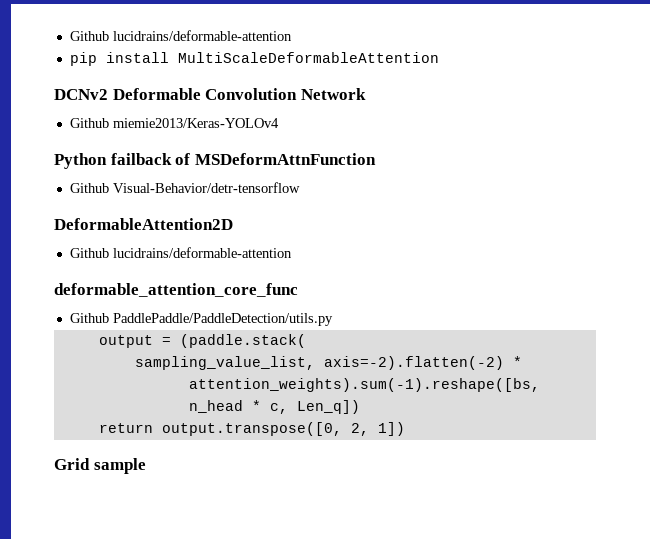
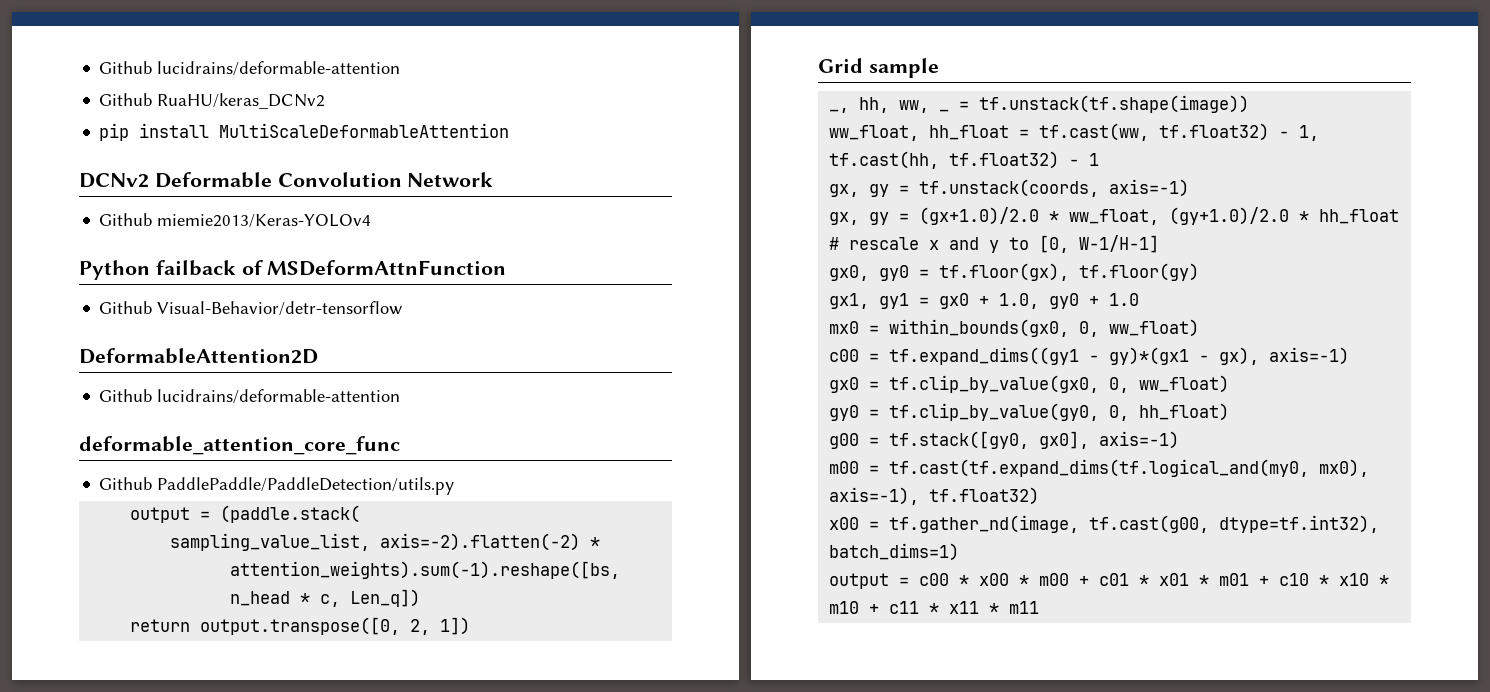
[69,30,292,41] Github lucidrains/deformable-attention -> [99,61,401,76] [99,93,326,109] Github lucidrains/deformable-attention // Github RuaHU/keras_DCNv2
(146, 466) none -> [829,95,1250,113] [829,123,1320,141] [829,151,1100,169] [829,179,1190,197] [829,207,1400,225] [829,235,1160,253] [829,263,1200,281] [829,293,1140,309] [829,319,1200,337] [829,347,1350,365] [829,375,1230,393] [829,403,1230,421] [829,431,1180,449] [829,459,1370,477] [829,487,1040,505] [829,515,1380,533] [829,543,960,561] [829,573,1390,589] [829,601,1040,614] // _, hh, ww, _ = tf.unstack(tf.shape(image)) // ww_float, hh_float = tf.cast(ww, tf.float32) - 1, tf.cast(hh, tf.float32) - 1 // gx, gy = tf.unstack(coords, axis=-1) // gx, gy = (gx+1.0)/2.0 * ww_float, (gy+1.0)/2.0 * hh_float # rescale x and y to [0, W-1/H-1] // gx0, gy0 = tf.floor(gx), tf.floor(gy) // gx1, gy1 = gx0 + 1.0, gy0 + 1.0 // mx0 = within_bounds(gx0, 0, ww_float) // c00 = tf.expand_dims((gy1 - gy)*(gx1 - gx), axis=-1) // gx0 = tf.clip_by_value(gx0, 0, ww_float) // gy0 = tf.clip_by_value(gy0, 0, hh_float) // g00 = tf.stack([gy0, gx0], axis=-1) // m00 = tf.cast(tf.expand_dims(tf.logical_and(my0, mx0), axis=-1), tf.float32) // x00 = tf.gather_nd(image, tf.cast(g00, dtype=tf.int32), batch_dims=1) // output = c00 * x00 * m00 + c01 * x01 * m01 + c10 * x10 * m10 + c11 * x11 * m11

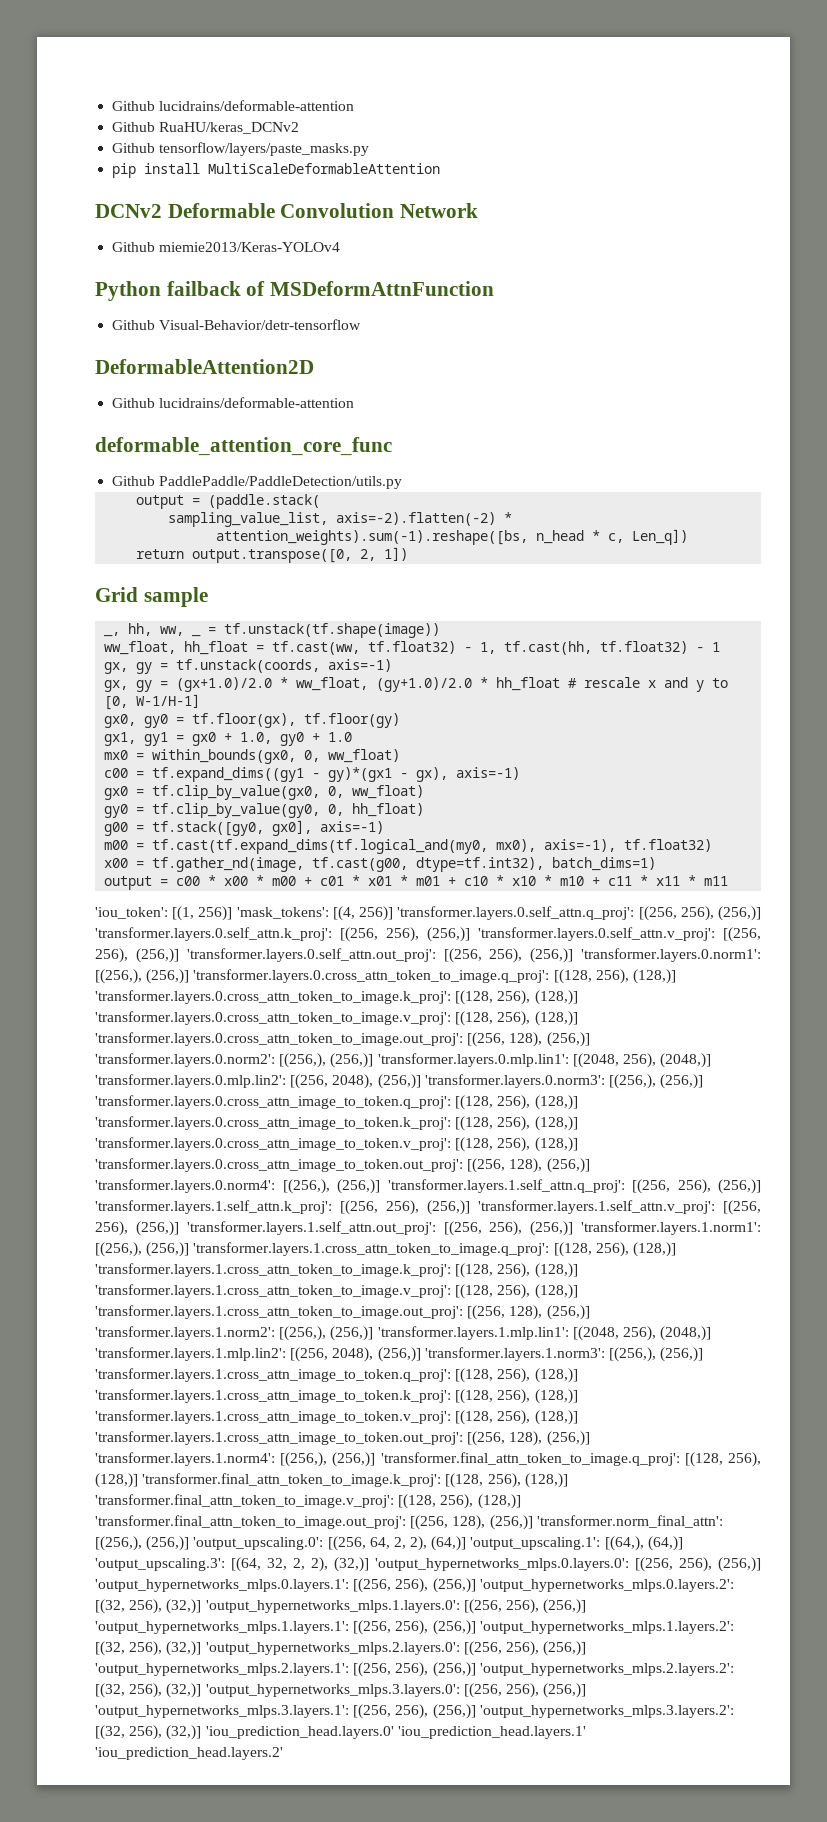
(326, 101) none -> [112,142,370,156] // Github tensorflow/layers/paste_masks.py
(1040, 607) none -> [95,906,761,921] [95,927,761,942] [95,948,761,963] [95,969,676,984] [95,990,578,1005] [95,1011,578,1026] [95,1032,590,1047] [95,1053,712,1068] [95,1074,704,1089] [95,1095,578,1110] [95,1116,578,1131] [95,1137,578,1152] [95,1158,590,1173] [95,1179,761,1194] [95,1200,761,1215] [95,1221,761,1236] [95,1242,676,1257] [95,1263,578,1278] [95,1284,578,1299] [95,1305,590,1320] [95,1326,712,1341] [95,1347,704,1362] [95,1368,578,1383] [95,1389,578,1404] [95,1410,578,1425] [95,1431,590,1446] [95,1452,762,1467] [95,1473,568,1488] [95,1494,521,1509] [95,1515,723,1530] [95,1536,683,1551] [95,1557,761,1572] [95,1578,734,1593] [95,1599,587,1614] [95,1620,734,1635] [95,1641,587,1656] [95,1662,734,1677] [95,1683,587,1698] [95,1704,734,1719] [95,1725,586,1740] [95,1747,283,1760] // 'iou_token': [(1, 256)] 'mask_tokens': [(4, 256)] 'transformer.layers.0.self_attn.q_proj': [(256, 256), (256,)] 'transformer.layers.0.self_attn.k_proj': [(256, 256), (256,)] 'transformer.layers.0.self_attn.v_proj': [(256, 256), (256,)] 'transformer.layers.0.self_attn.out_proj': [(256, 256), (256,)] 'transformer.layers.0.norm1': [(256,), (256,)] 'transformer.layers.0.cross_attn_token_to_image.q_proj': [(128, 256), (128,)] 'transformer.layers.0.cross_attn_token_to_image.k_proj': [(128, 256), (128,)] 'transformer.layers.0.cross_attn_token_to_image.v_proj': [(128, 256), (128,)] 'transformer.layers.0.cross_attn_token_to_image.out_proj': [(256, 128), (256,)] 'transformer.layers.0.norm2': [(256,), (256,)] 'transformer.layers.0.mlp.lin1': [(2048, 256), (2048,)] 'transformer.layers.0.mlp.lin2': [(256, 2048), (256,)] 'transformer.layers.0.norm3': [(256,), (256,)] 'transformer.layers.0.cross_attn_image_to_token.q_proj': [(128, 256), (128,)] 'transformer.layers.0.cross_attn_image_to_token.k_proj': [(128, 256), (128,)] 'transformer.layers.0.cross_attn_image_to_token.v_proj': [(128, 256), (128,)] 'transformer.layers.0.cross_attn_image_to_token.out_proj': [(256, 128), (256,)] 'transformer.layers.0.norm4': [(256,), (256,)] 'transformer.layers.1.self_attn.q_proj': [(256, 256), (256,)] 'transformer.layers.1.self_attn.k_proj': [(256, 256), (256,)] 'transformer.layers.1.self_attn.v_proj': [(256, 256), (256,)] 'transformer.layers.1.self_attn.out_proj': [(256, 256), (256,)] 'transformer.layers.1.norm1': [(256,), (256,)] 'transformer.layers.1.cross_attn_token_to_image.q_proj': [(128, 256), (128,)] 'transformer.layers.1.cross_attn_token_to_image.k_proj': [(128, 256), (128,)] 'transformer.layers.1.cross_attn_token_to_image.v_proj': [(128, 256), (128,)] 'transformer.layers.1.cross_attn_token_to_image.out_proj': [(256, 128), (256,)] 'transformer.layers.1.norm2': [(256,), (256,)] 'transformer.layers.1.mlp.lin1': [(2048, 256), (2048,)] 'transformer.layers.1.mlp.lin2': [(256, 2048), (256,)] 'transformer.layers.1.norm3': [(256,), (256,)] 'transformer.layers.1.cross_attn_image_to_token.q_proj': [(128, 256), (128,)] 'transformer.layers.1.cross_attn_image_to_token.k_proj': [(128, 256), (128,)] 'transformer.layers.1.cross_attn_image_to_token.v_proj': [(128, 256), (128,)] 'transformer.layers.1.cross_attn_image_to_token.out_proj': [(256, 128), (256,)] 'transformer.layers.1.norm4': [(256,), (256,)] 'transformer.final_attn_token_to_image.q_proj': [(128, 256), (128,)] 'transformer.final_attn_token_to_image.k_proj': [(128, 256), (128,)] 'transformer.final_attn_token_to_image.v_proj': [(128, 256), (128,)] 'transformer.final_attn_token_to_image.out_proj': [(256, 128), (256,)] 'transformer.norm_final_attn': [(256,), (256,)] 'output_upscaling.0': [(256, 64, 2, 2), (64,)] 'output_upscaling.1': [(64,), (64,)] 'output_upscaling.3': [(64, 32, 2, 2), (32,)] 'output_hypernetworks_mlps.0.layers.0': [(256, 256), (256,)] 'output_hypernetworks_mlps.0.layers.1': [(256, 256), (256,)] 'output_hypernetworks_mlps.0.layers.2': [(32, 256), (32,)] 'output_hypernetworks_mlps.1.layers.0': [(256, 256), (256,)] 'output_hypernetworks_mlps.1.layers.1': [(256, 256), (256,)] 'output_hypernetworks_mlps.1.layers.2': [(32, 256), (32,)] 'output_hypernetworks_mlps.2.layers.0': [(256, 256), (256,)] 'output_hypernetworks_mlps.2.layers.1': [(256, 256), (256,)] 'output_hypernetworks_mlps.2.layers.2': [(32, 256), (32,)] 'output_hypernetworks_mlps.3.layers.0': [(256, 256), (256,)] 'output_hypernetworks_mlps.3.layers.1': [(256, 256), (256,)] 'output_hypernetworks_mlps.3.layers.2': [(32, 256), (32,)] 'iou_prediction_head.layers.0' 'iou_prediction_head.layers.1' 'iou_prediction_head.layers.2'

